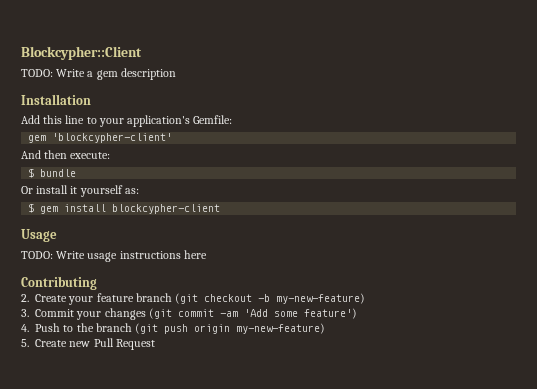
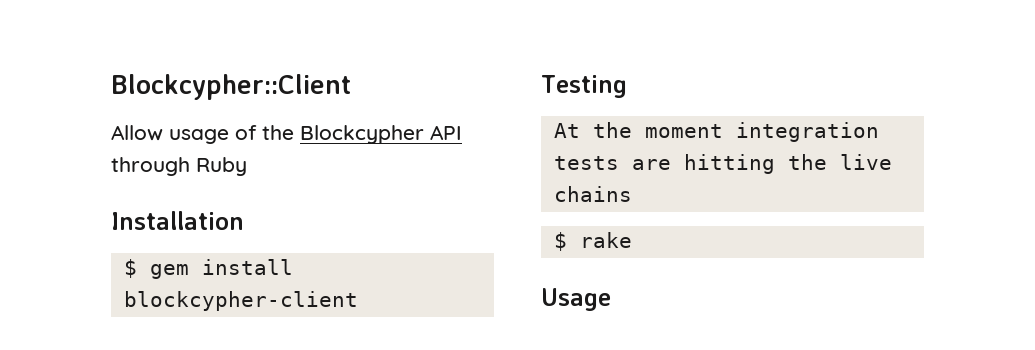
[21,68,176,80] [21,94,91,105] [21,115,233,127] [28,133,173,143] [21,150,111,159] [28,168,77,178] [21,185,139,197] [28,203,221,214] [21,229,57,242] [21,250,207,262] [21,276,97,290] [21,293,366,305] [21,308,357,320] [21,323,326,334] [21,338,155,350] TODO: Write a gem description // Installation // Add this line to your application's Gemfile: // gem 'blockcypher-client' // And then execute: // $ bundle // Or install it yourself as: // $ gem install blockcypher-client // Usage // TODO: Write usage instructions here // Contributing // 2. Create your feature branch (git checkout -b my-new-feature) // 3. Commit your changes (git commit -am 'Add some feature') // 4. Push to the branch (git push origin my-new-feature) // 5. Create new Pull Request -> [111,125,462,144] [111,157,247,176] [111,211,244,230] [123,259,293,279] [123,291,358,311] [541,75,627,98] [553,122,879,142] [553,154,892,174] [553,186,632,202] [553,232,632,251] [541,288,611,311] Allow usage of the Blockcypher API through Ruby // Installation // $ gem install blockcypher-client // Testing // At the moment integration tests are hitting the live chains // $ rake // Usage

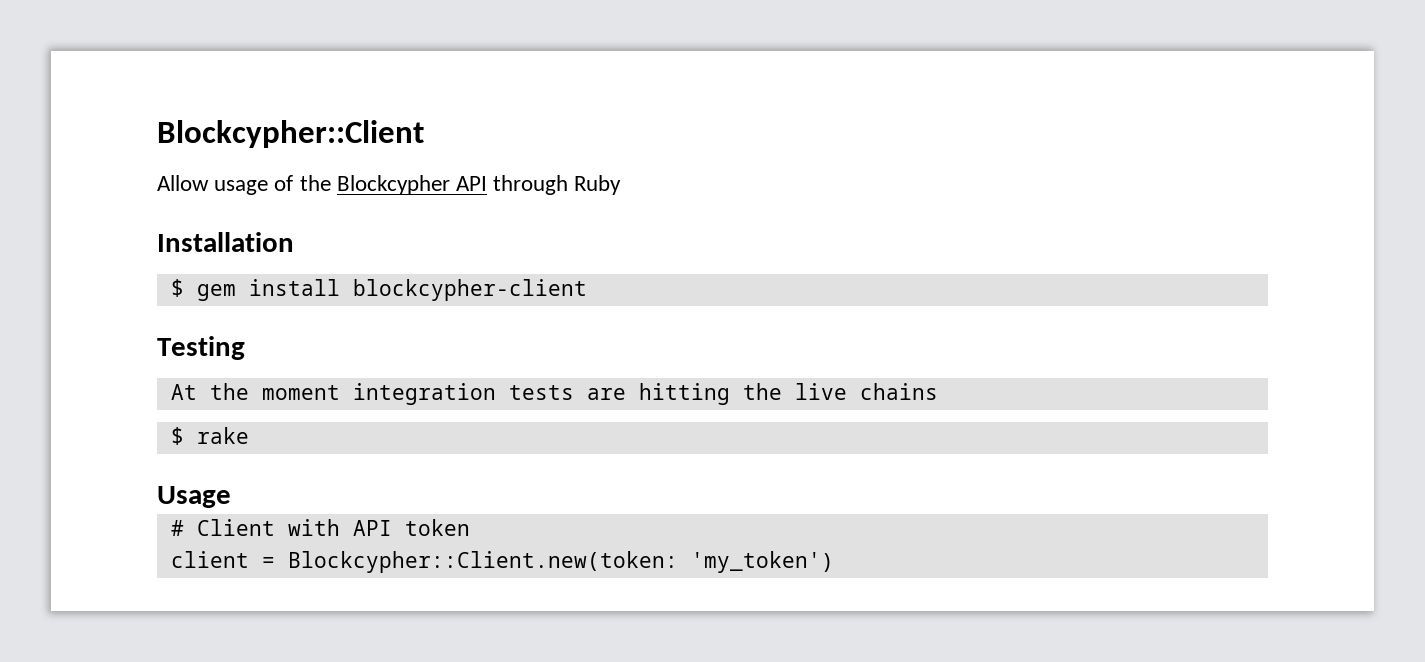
(611, 299) none -> [170,519,470,536] [170,551,834,573] // # Client with API token // client = Blockcypher::Client.new(token: 'my_token')

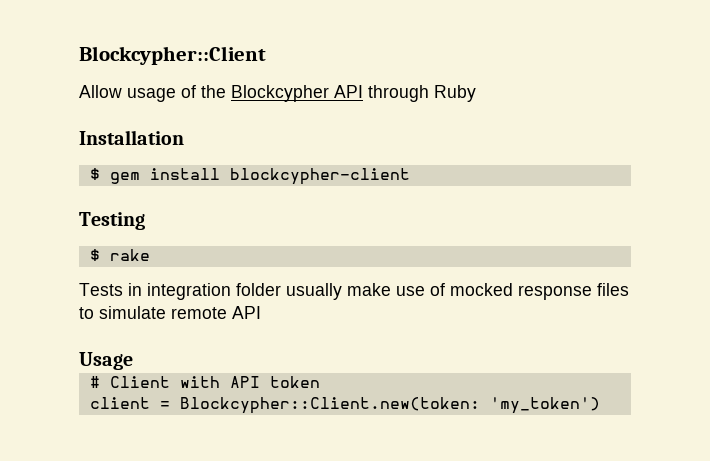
[170,383,938,405] [170,427,249,445] At the moment integration tests are hitting the live chains // $ rake -> [89,249,150,261] [79,283,629,300] [79,306,261,319] $ rake // Tests in integration folder usually make use of mocked response files to simulate remote API

